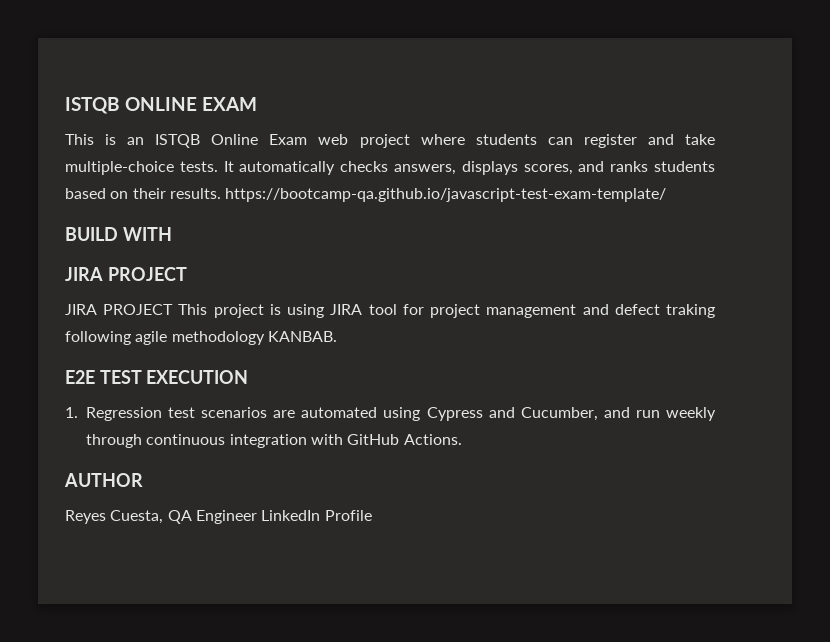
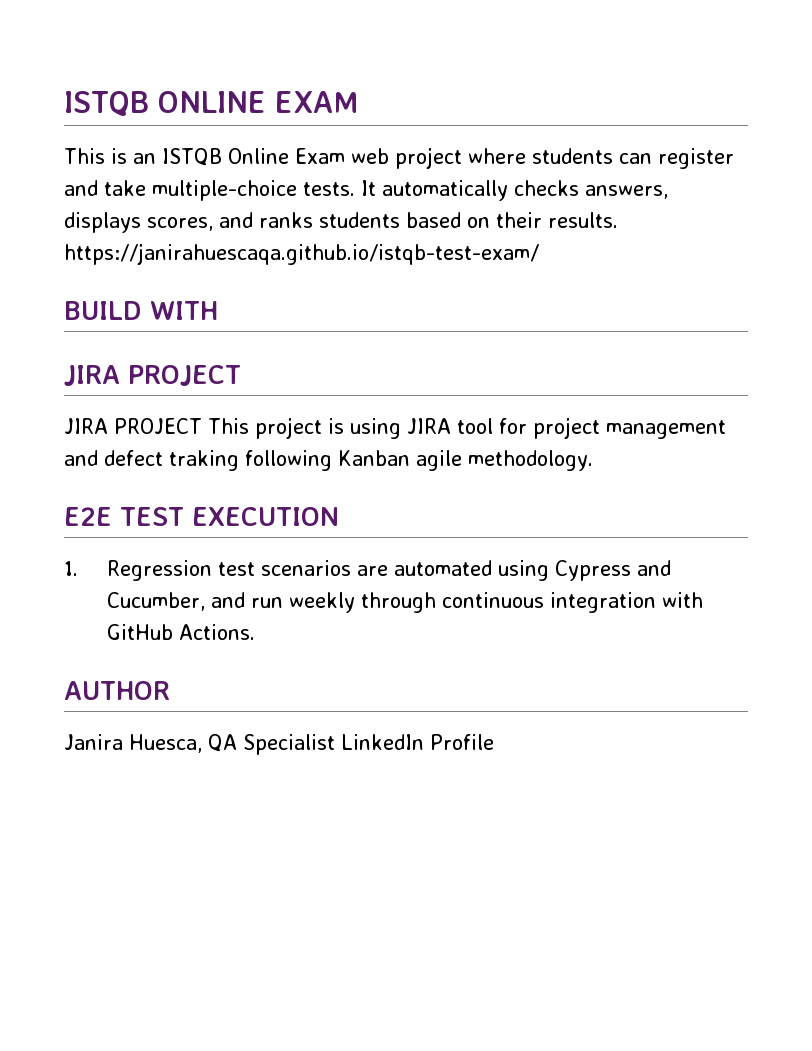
[225,188,667,202] https://bootcamp-qa.github.io/javascript-test-exam-template/ -> [64,243,539,265] https://janirahuescaqa.github.io/istqb-test-exam/
[135,331,337,345] agile methodology KANBAB. -> [338,450,593,471] Kanban agile methodology.
[65,510,257,524] Reyes Cuesta, QA Engineer -> [64,734,335,755] Janira Huesca, QA Specialist

